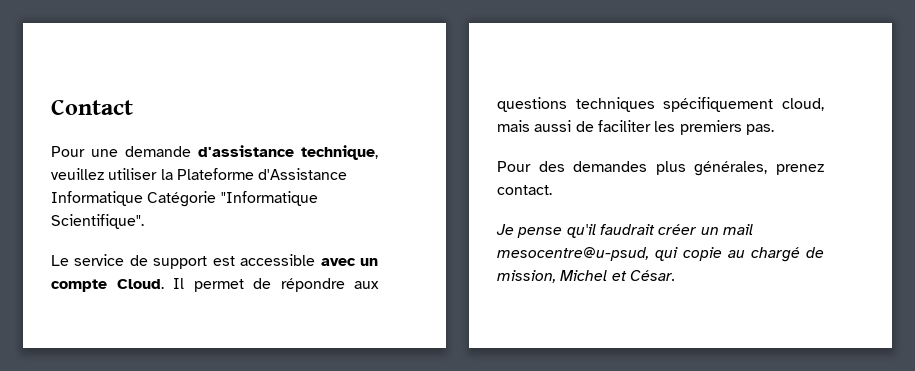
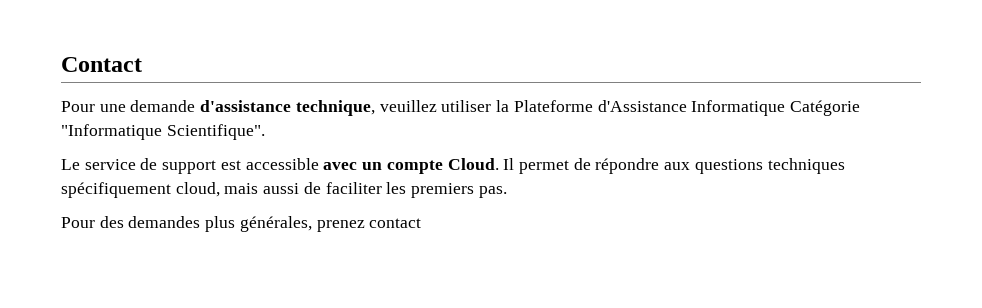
[497,185,552,195] [496,224,753,238] [497,247,824,262] [497,270,675,283] contact. // Je pense qu'il faudrait créer un mail mesocentre@u-psud, qui copie au chargé de mission, Michel et César. -> [369,218,422,228] contact

